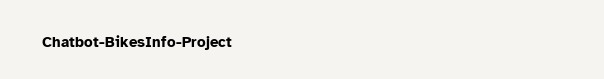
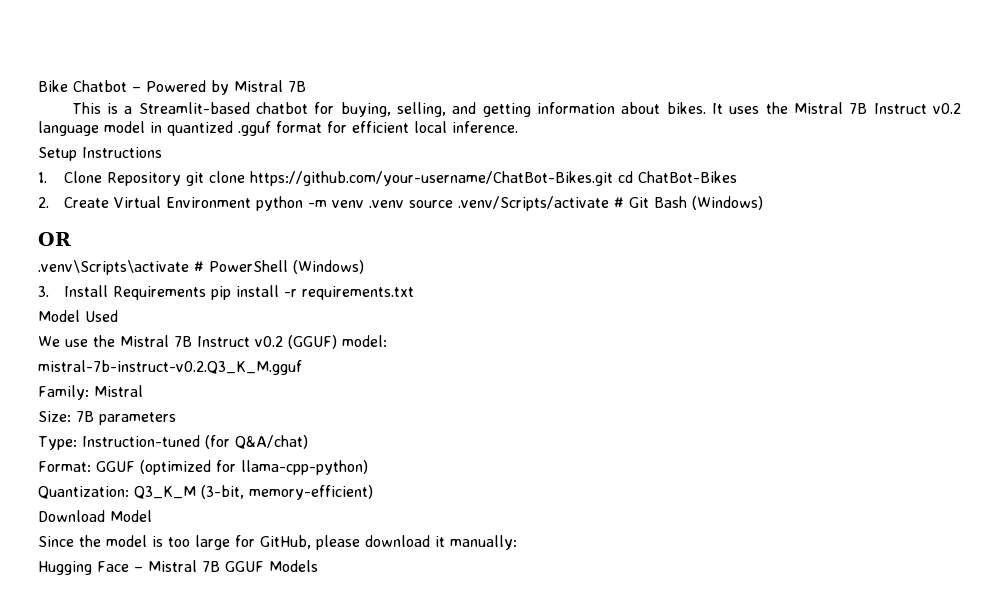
[42,35,232,50] Chatbot-BikesInfo-Project -> [38,80,306,95] [71,102,961,117] [38,121,518,136] [38,147,162,161] [38,171,738,186] [38,196,764,211] [38,232,71,246] [38,260,364,275] [38,285,415,300] [38,310,118,322] [38,335,387,349] [38,360,302,375] [38,385,143,400] [38,411,176,425] [38,435,308,450] [38,460,368,475] [38,485,373,500] [38,510,152,522] [38,535,517,550] [38,560,318,575] Bike Chatbot – Powered by Mistral 7B // This is a Streamlit-based chatbot for buying, selling, and getting information about bikes. It uses the Mistral 7B Instruct v0.2 language model in quantized .gguf format for efficient local inference. // Setup Instructions // 1. Clone Repository git clone https://github.com/your-username/ChatBot-Bikes.git cd ChatBot-Bikes // 2. Create Virtual Environment python -m venv .venv source .venv/Scripts/activate # Git Bash (Windows) // OR // .venv\Scripts\activate # PowerShell (Windows) // 3. Install Requirements pip install -r requirements.txt // Model Used // We use the Mistral 7B Instruct v0.2 (GGUF) model: // mistral-7b-instruct-v0.2.Q3_K_M.gguf // Family: Mistral // Size: 7B parameters // Type: Instruction-tuned (for Q&A/chat) // Format: GGUF (optimized for llama-cpp-python) // Quantization: Q3_K_M (3-bit, memory-efficient) // Download Model // Since the model is too large for GitHub, please download it manually: // Hugging Face – Mistral 7B GGUF Models

